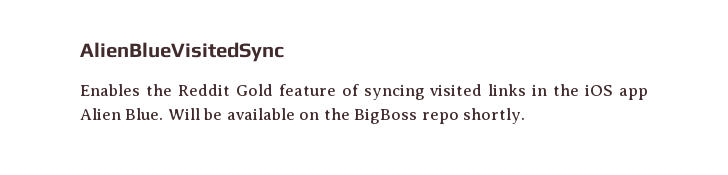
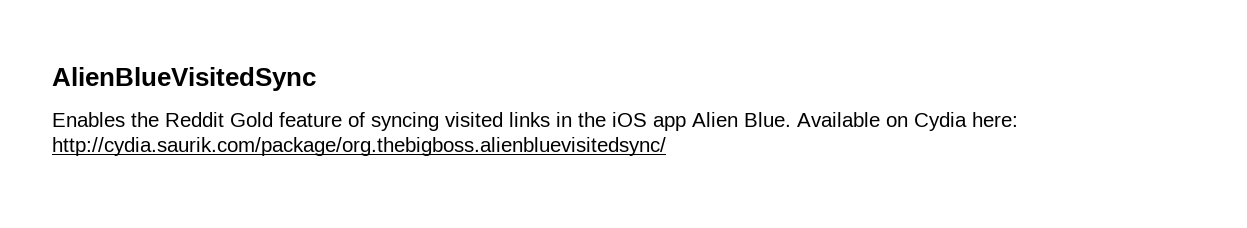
[167,108,526,124] Will be available on the BigBoss repo shortly. -> [797,112,1018,131] [52,137,666,156] Available on Cydia here: http://cydia.saurik.com/package/org.thebigboss.alienbluevisitedsync/

